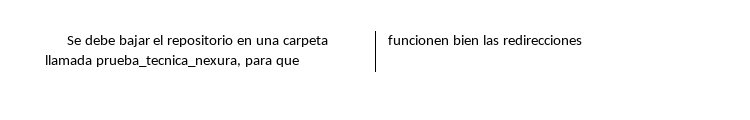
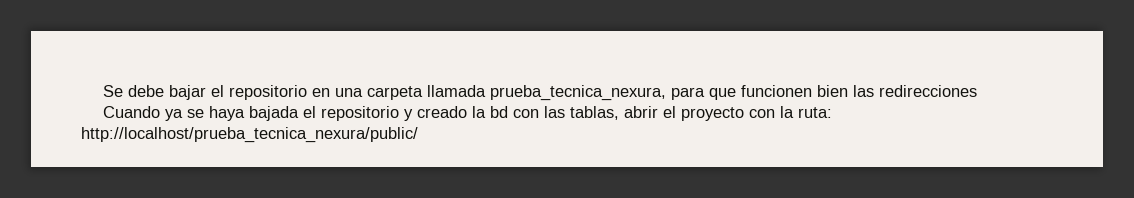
(582, 40) none -> [103,106,833,121] [81,127,418,143] // Cuando ya se haya bajada el repositorio y creado la bd con las tablas, abrir el proyecto con la ruta: http://localhost/prueba_tecnica_nexura/public/

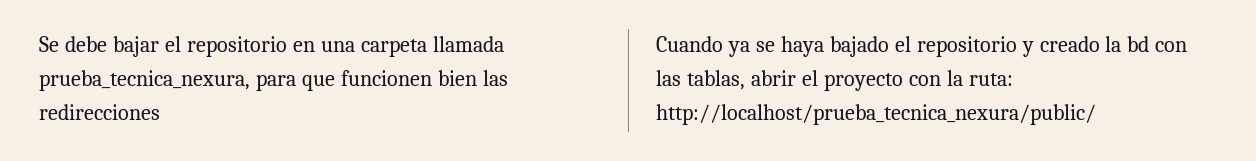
[249,106,300,121] bajada -> [829,36,889,57] bajado

